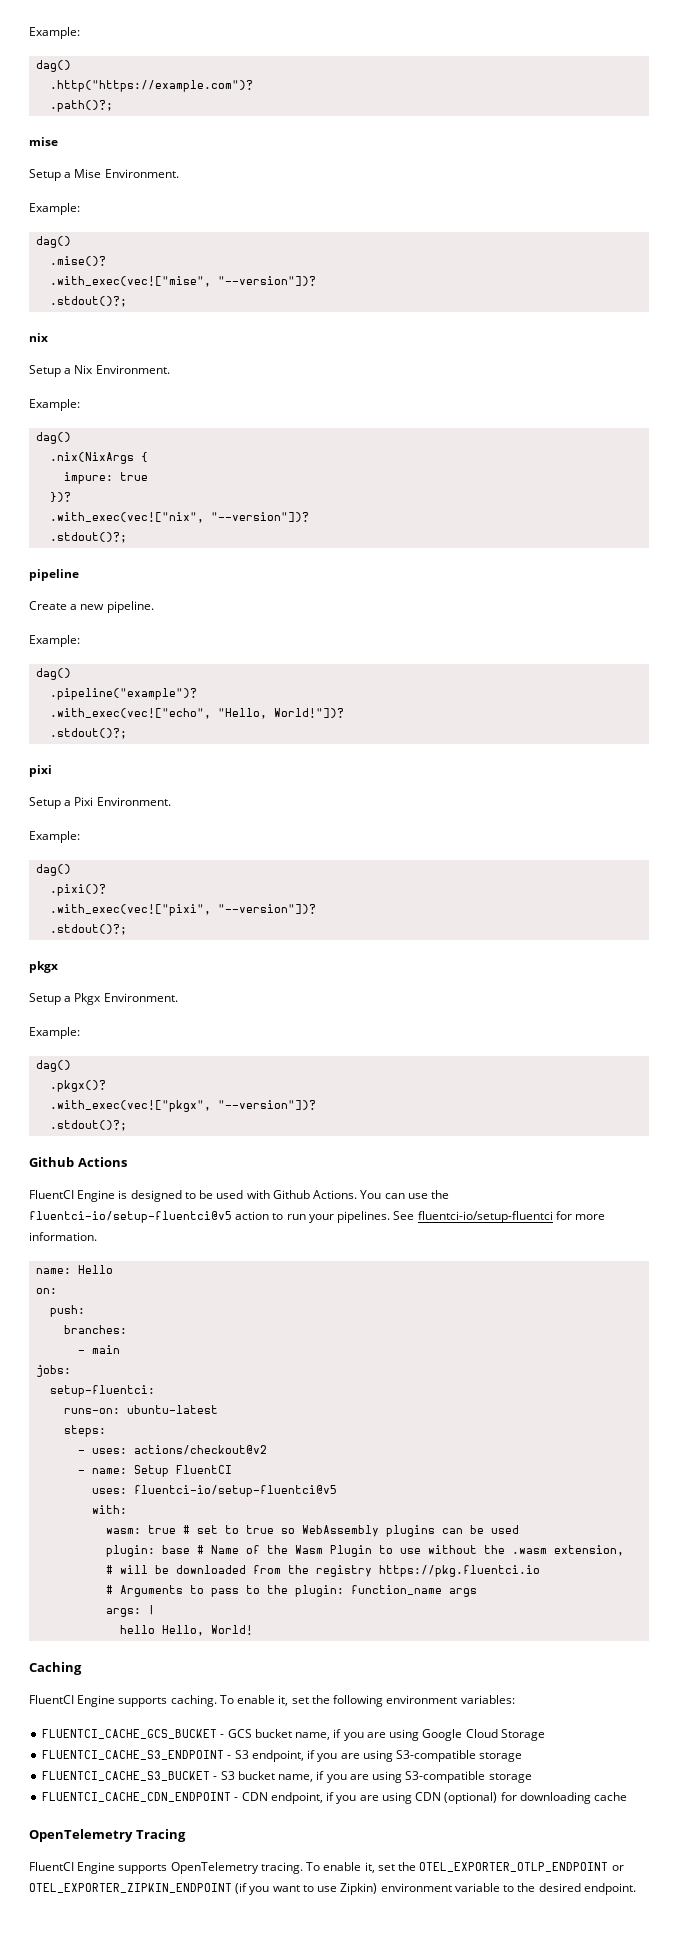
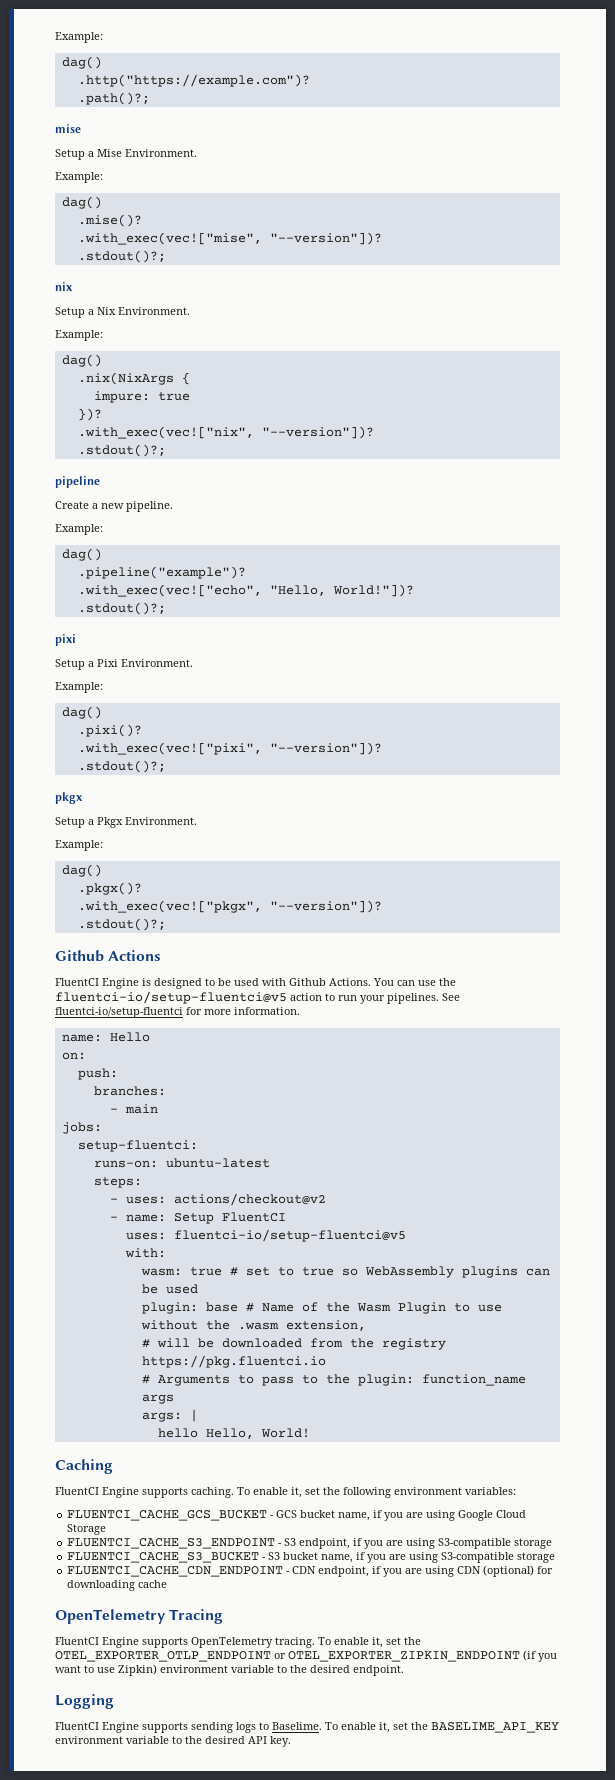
(636, 1889) none -> [55,1694,114,1709] [55,1722,559,1733] [55,1736,291,1747] // Logging // FluentCI Engine supports sending logs to Baselime. To enable it, set the BASELIME_API_KEY environment variable to the desired API key.

